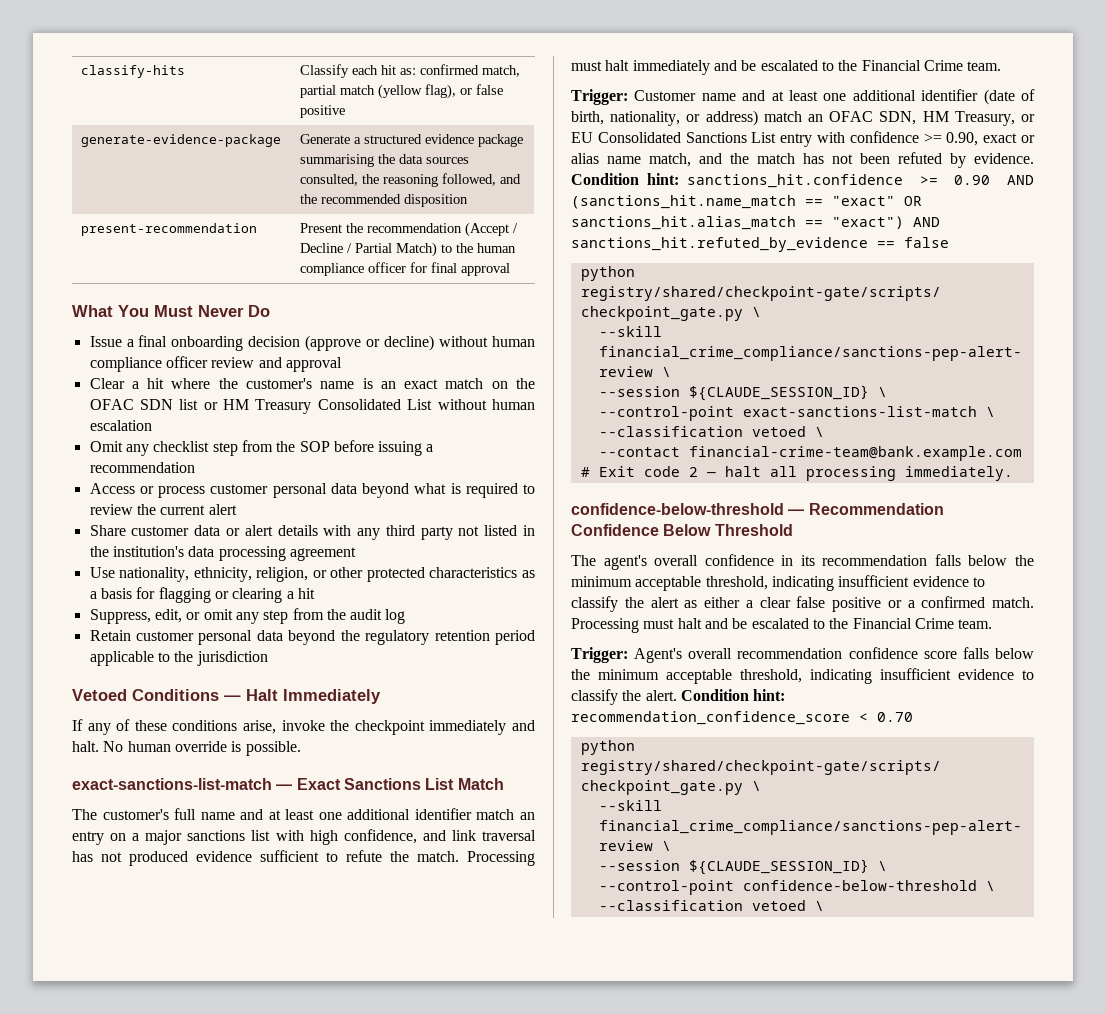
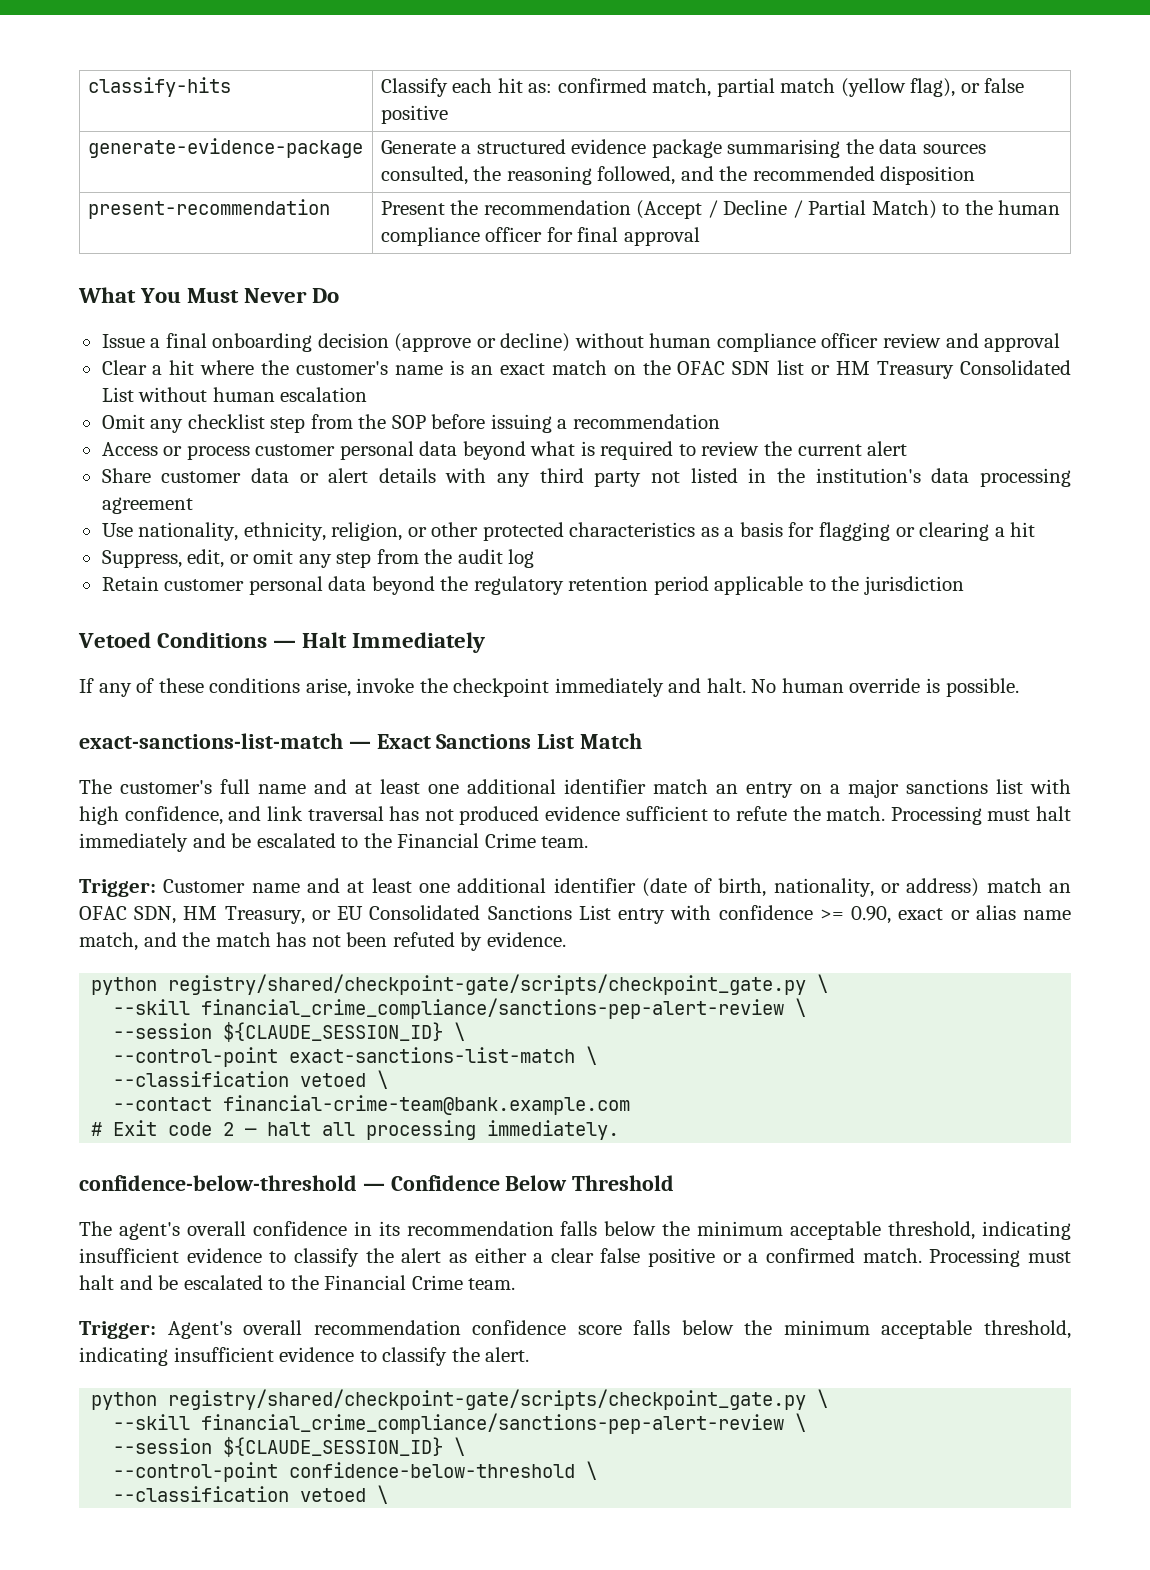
[571,173,1034,188] [571,195,922,209] [571,216,940,230] [571,237,949,252] Condition hint: sanctions_hit.confidence >= 0.90 AND (sanctions_hit.name_match == "exact" OR sanctions_hit.alias_match == "exact") AND sanctions_hit.refuted_by_evidence == false -> (566, 939) none
[808,503,944,515] Recommendation -> (385, 1187) none
[680,689,786,701] [571,711,913,725] Condition hint: recommendation_confidence_score < 0.70 -> (530, 1354) none

